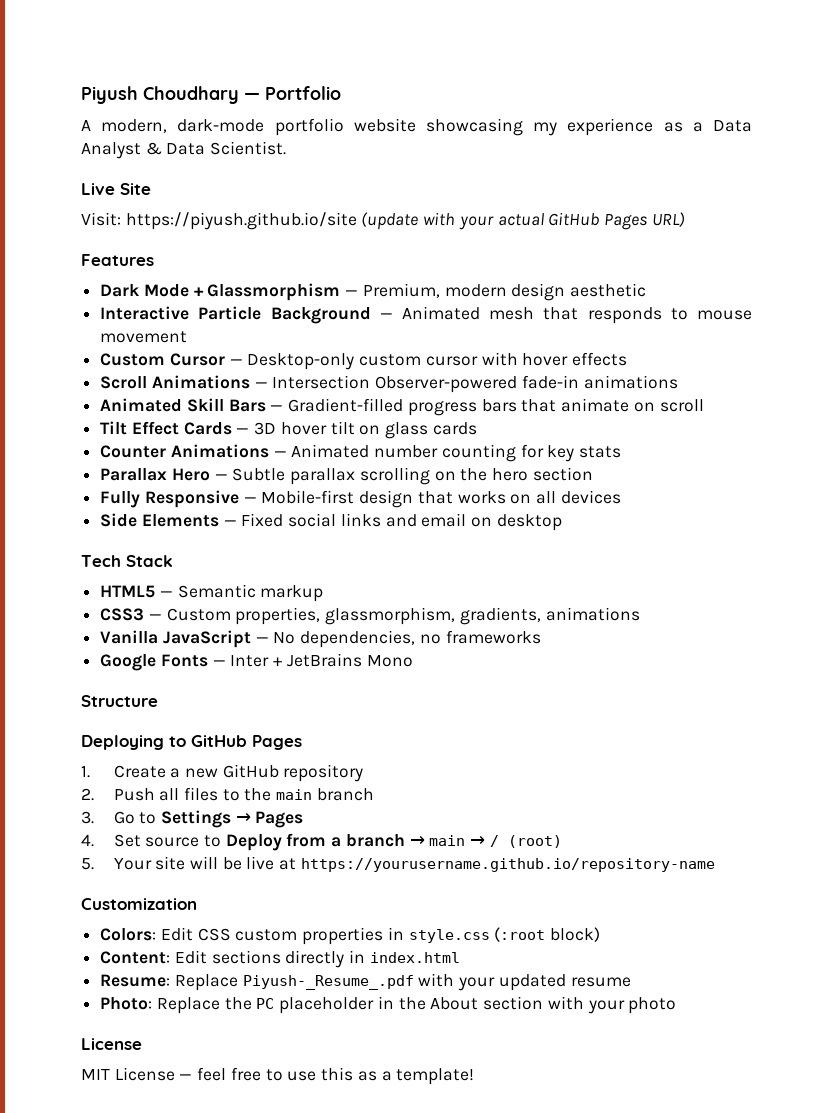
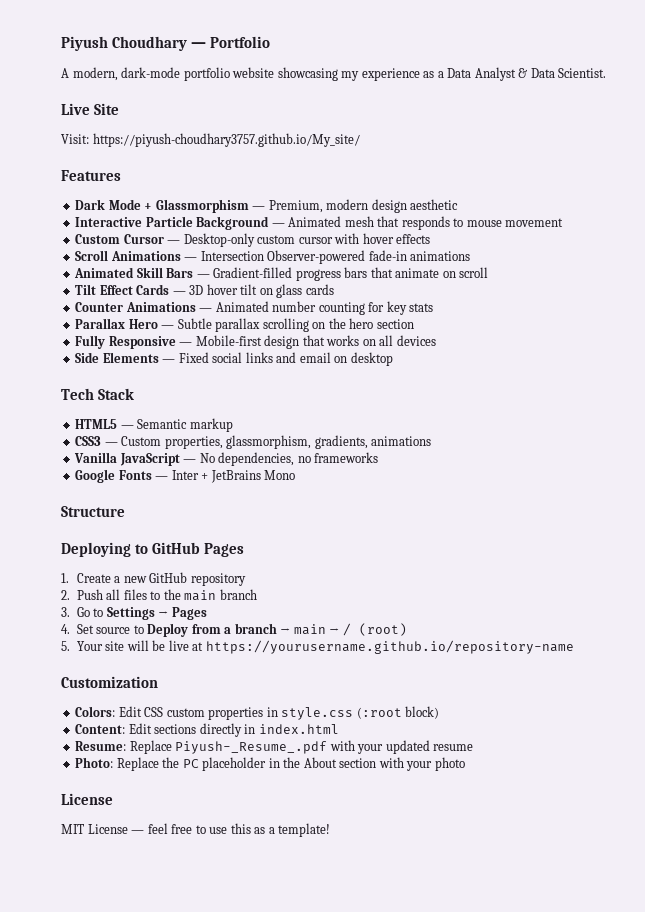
[125,212,685,230] https://piyush.github.io/site (update with your actual GitHub Pages URL) -> [92,133,360,147] https://piyush-choudhary3757.github.io/My_site/

